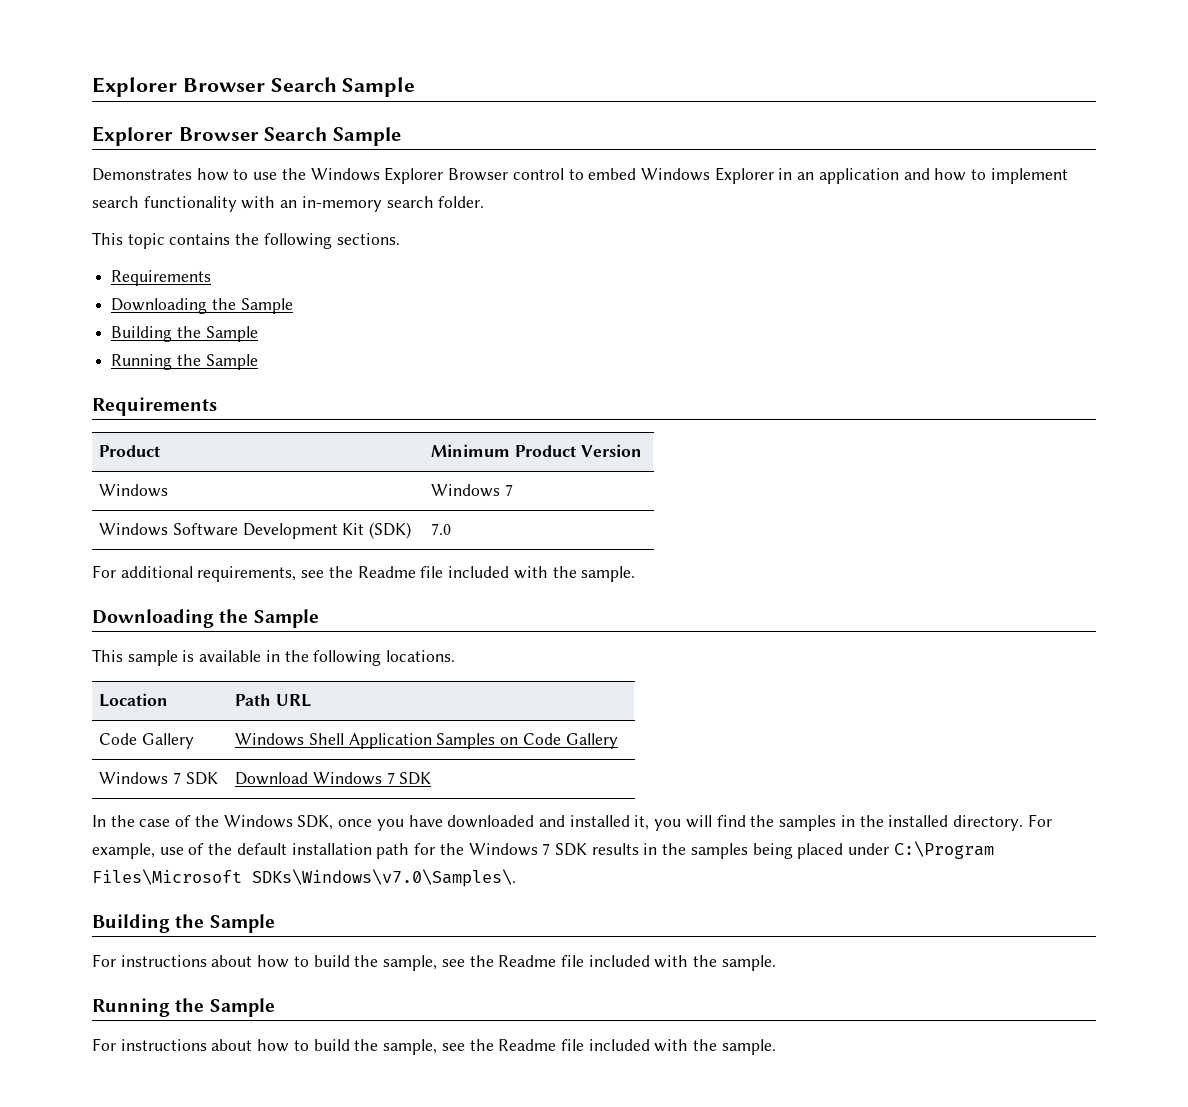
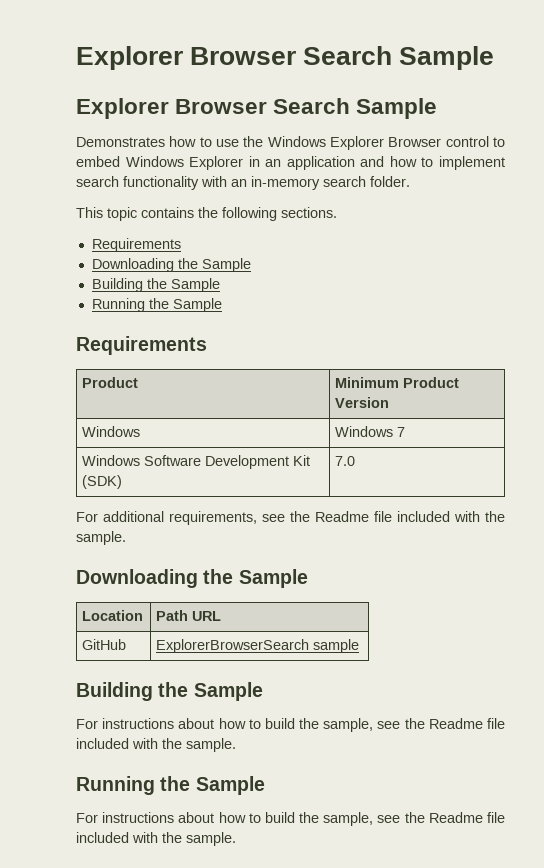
[92,649,456,666] [99,693,169,707] [235,694,311,707] [99,733,194,749] [235,733,618,749] [99,772,218,785] [235,772,432,785] [92,814,1052,831] [92,841,994,859] [92,869,516,887] // This sample is available in the following locations. // Location | Path URL // Code Gallery | Windows Shell Application Samples on Code Gallery // Windows 7 SDK | Download Windows 7 SDK // In the case of the Windows SDK, once you have downloaded and installed it, you will find the samples in the installed directory. For example, use of the default installation path for the Windows 7 SDK results in the samples being placed under C:\Program Files\Microsoft SDKs\Windows\v7.0\Samples\. -> [82,610,144,621] [156,610,222,621] [82,639,127,650] [156,639,360,653] // Location | Path URL // GitHub | ExplorerBrowserSearch sample

